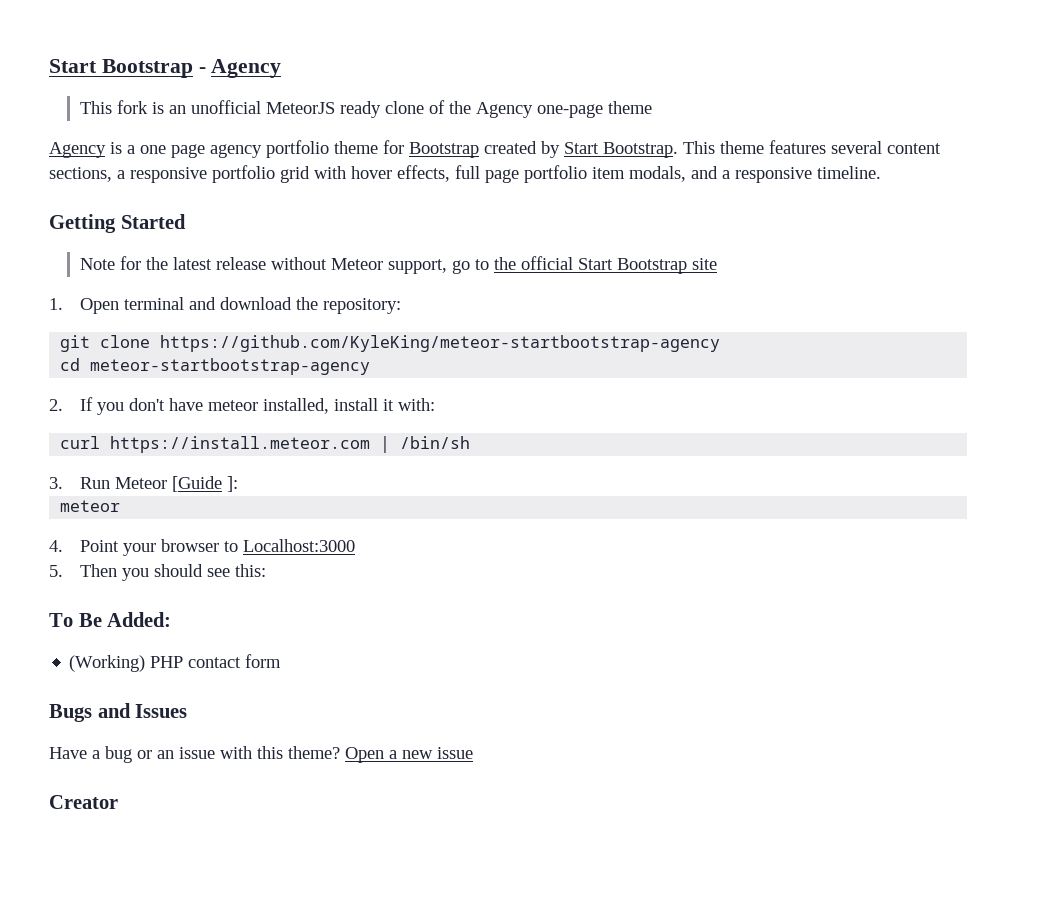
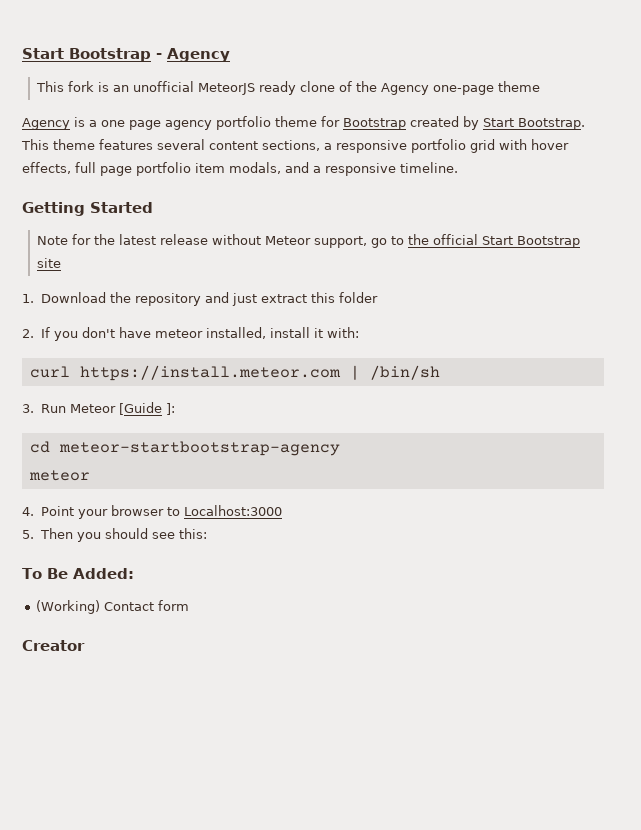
[79,297,401,314] [60,335,721,352] [60,358,371,375] Open terminal and download the repository: // git clone https://github.com/KyleKing/meteor-startbootstrap-agency // cd meteor-startbootstrap-agency -> [40,292,378,306] Download the repository and just extract this folder
(238, 484) none -> [29,441,340,456] // cd meteor-startbootstrap-agency
[150,656,242,668] PHP contact -> [104,602,155,611] Contact
[49,703,188,722] [49,746,473,763] // Bugs and Issues // Have a bug or an issue with this theme? Open a new issue -> (190, 605) none

